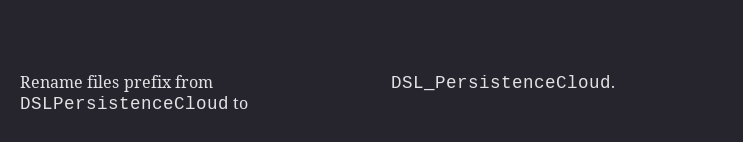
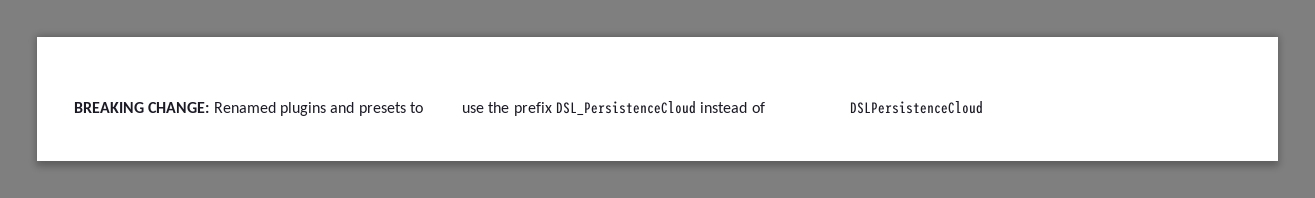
[20,75,213,92] [20,96,249,109] [391,75,615,91] Rename files prefix from DSLPersistenceCloud to DSL_PersistenceCloud. -> [74,101,983,116] BREAKING CHANGE: Renamed plugins and presets to use the prefix DSL_PersistenceCloud instead of DSLPersistenceCloud

